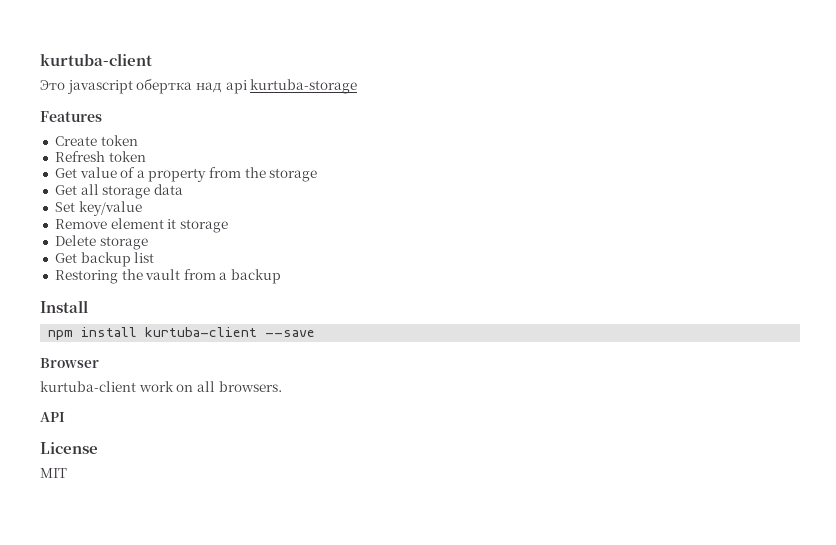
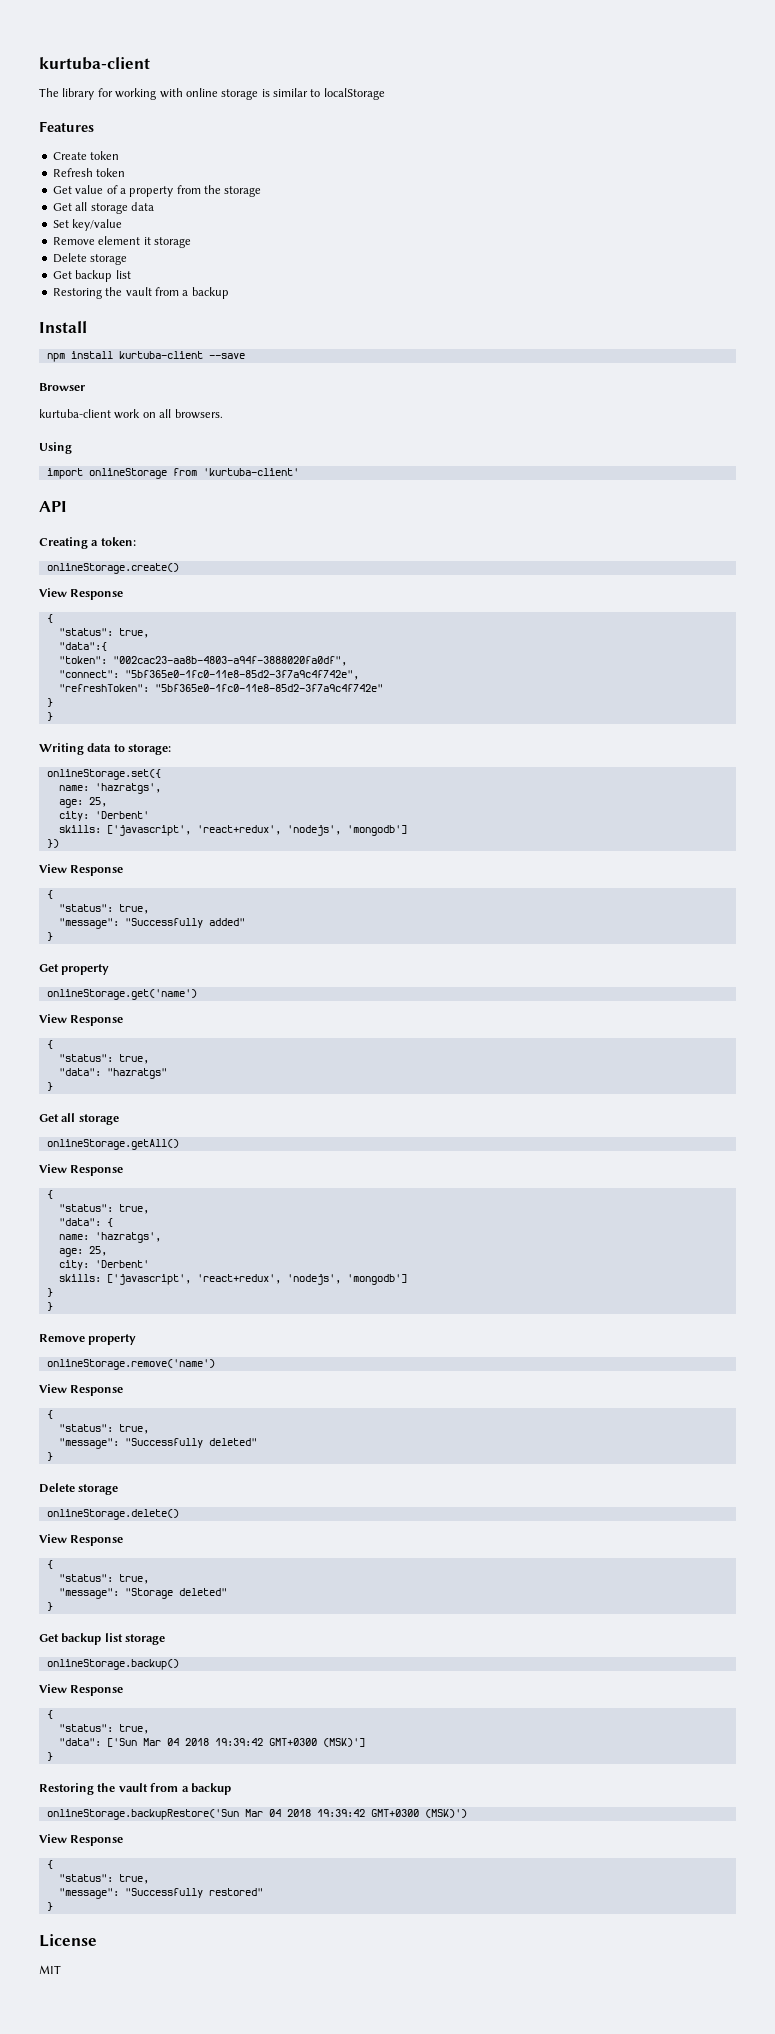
[40,78,358,94] Это javascript обертка над api kurtuba-storage -> [39,88,385,100] The library for working with online storage is similar to localStorage
[40,412,65,422] API -> [39,442,72,454] [46,468,299,479] [39,501,67,512] [39,537,136,549] [46,563,179,574] [39,588,124,600] [46,614,53,623] [58,628,149,638] [58,642,107,651] [58,656,347,666] [58,670,359,680] [58,684,383,692] [46,698,53,707] [46,712,53,721] [39,743,172,755] [46,769,161,780] [58,783,161,794] [58,797,107,808] [58,811,149,821] [58,825,407,836] [46,839,59,848] [39,864,124,876] [46,890,53,899] [58,904,149,914] [58,918,245,929] [46,932,53,941] [39,964,110,975] [46,989,197,1000] [39,1014,124,1026] [46,1040,53,1049] [58,1054,149,1064] [58,1068,167,1079] [46,1082,53,1091] [39,1113,119,1125] [46,1139,179,1150] [39,1164,124,1176] [46,1190,53,1199] [58,1204,149,1214] [58,1218,113,1227] [58,1232,161,1243] [58,1246,107,1257] [58,1260,149,1270] [58,1274,407,1285] [46,1288,53,1297] [46,1302,53,1311] [39,1334,137,1345] [46,1359,215,1370] [39,1384,124,1396] [46,1410,53,1419] [58,1424,149,1434] [58,1438,257,1449] [46,1452,53,1461] [39,1483,119,1495] [46,1509,179,1520] [39,1534,124,1546] [46,1560,53,1569] [58,1574,149,1584] [58,1588,227,1599] [46,1602,53,1611] [39,1633,166,1645] [46,1659,179,1670] [39,1684,124,1696] [46,1710,53,1719] [58,1724,149,1734] [58,1738,365,1747] [46,1752,53,1761] [39,1783,231,1795] [46,1809,467,1820] [39,1834,124,1846] [46,1860,53,1869] [58,1874,149,1884] [58,1888,263,1899] [46,1902,53,1911] Using // import onlineStorage from 'kurtuba-client' // API // Creating a token: // onlineStorage.create() // View Response // { // "status": true, // "data":{ // "token": "002cac23-aa8b-4803-a94f-3888020fa0df", // "connect": "5bf365e0-1fc0-11e8-85d2-3f7a9c4f742e", // "refreshToken": "5bf365e0-1fc0-11e8-85d2-3f7a9c4f742e" // } // } // Writing data to storage: // onlineStorage.set({ // name: 'hazratgs', // age: 25, // city: 'Derbent' // skills: ['javascript', 'react+redux', 'nodejs', 'mongodb'] // }) // View Response // { // "status": true, // "message": "Successfully added" // } // Get property // onlineStorage.get('name') // View Response // { // "status": true, // "data": "hazratgs" // } // Get all storage // onlineStorage.getAll() // View Response // { // "status": true, // "data": { // name: 'hazratgs', // age: 25, // city: 'Derbent' // skills: ['javascript', 'react+redux', 'nodejs', 'mongodb'] // } // } // Remove property // onlineStorage.remove('name') // View Response // { // "status": true, // "message": "Successfully deleted" // } // Delete storage // onlineStorage.delete() // View Response // { // "status": true, // "message": "Storage deleted" // } // Get backup list storage // onlineStorage.backup() // View Response // { // "status": true, // "data": ['Sun Mar 04 2018 19:39:42 GMT+0300 (MSK)'] // } // Restoring the vault from a backup // onlineStorage.backupRestore('Sun Mar 04 2018 19:39:42 GMT+0300 (MSK)') // View Response // { // "status": true, // "message": "Successfully restored" // }

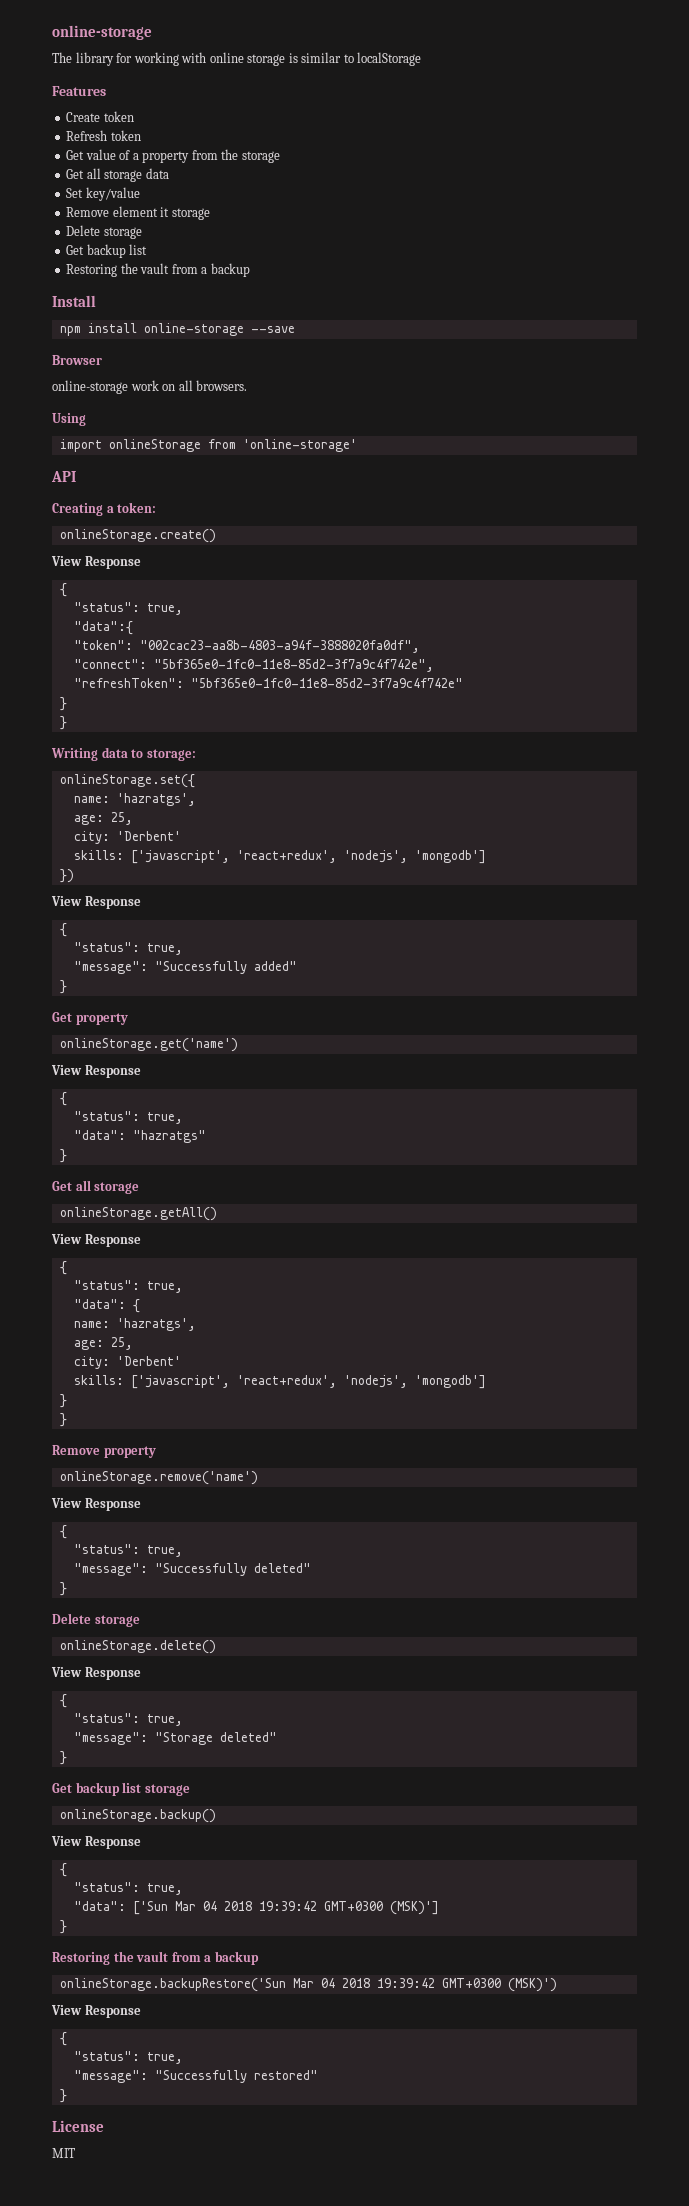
[39,57,150,70] kurtuba-client -> [52,25,152,40] online-storage
[118,351,203,359] kurtuba-client -> [143,323,244,336] online-storage
[39,409,111,418] kurtuba-client -> [52,380,128,394] online-storage
[202,468,299,476] 'kurtuba-client' -> [242,439,357,452] 'online-storage'

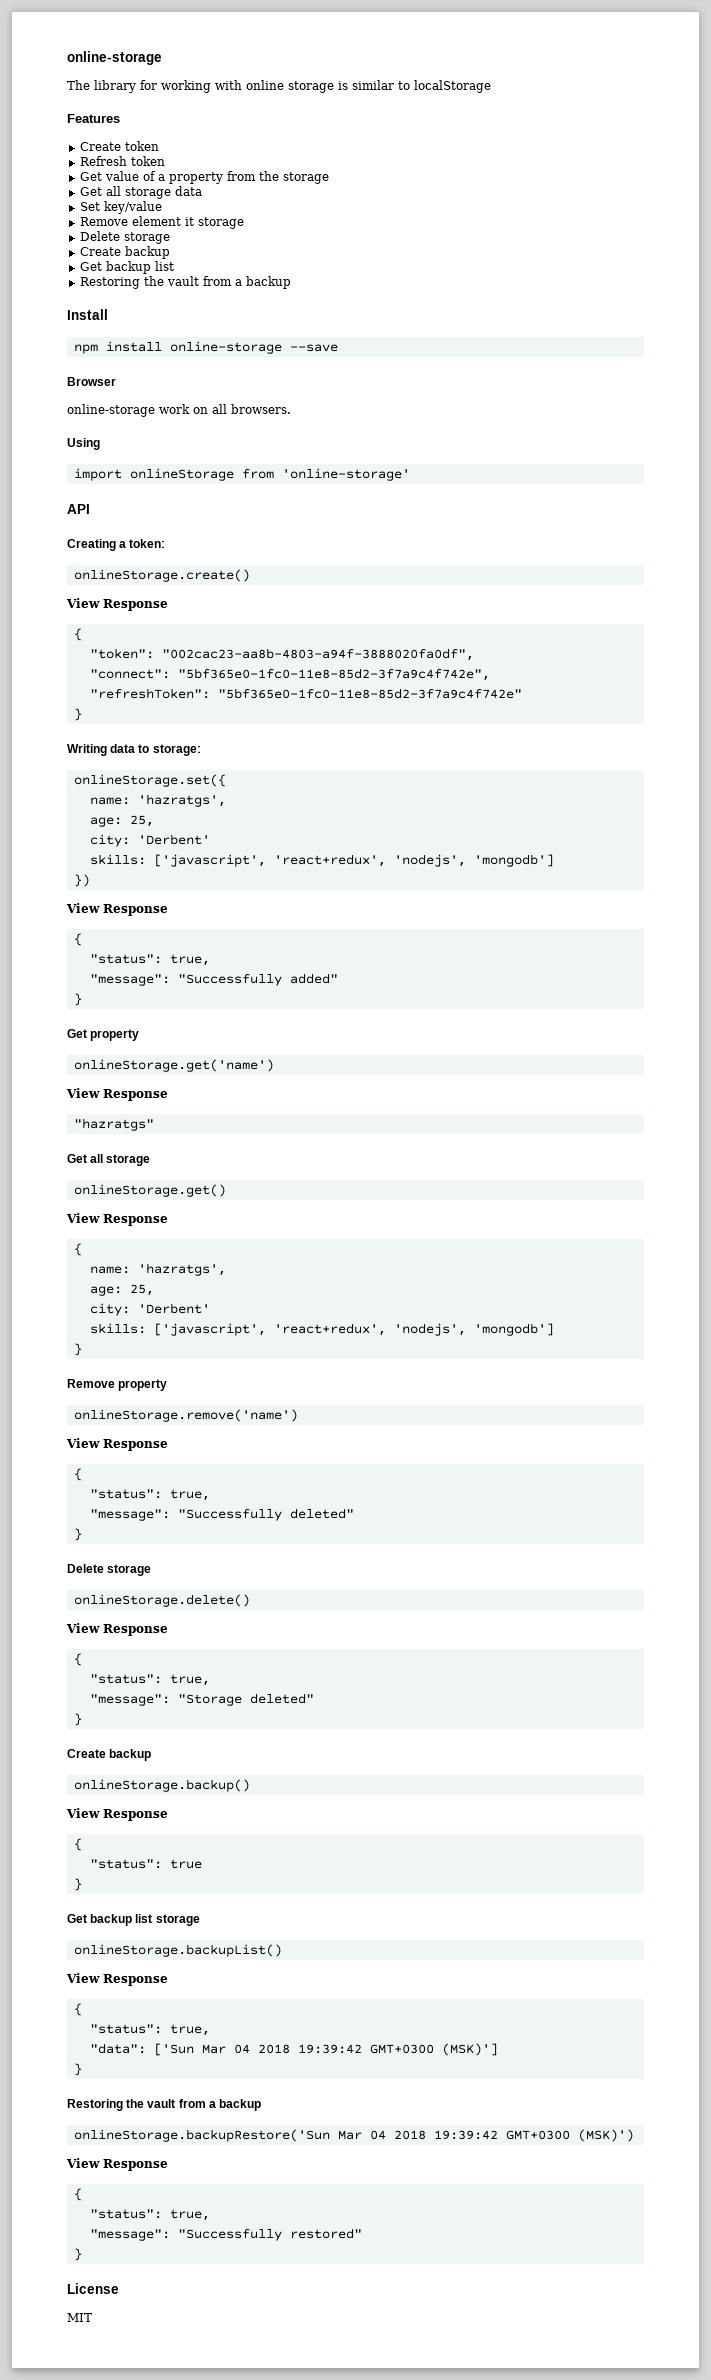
(142, 233) none -> [79,246,170,259] // Create backup
[73,602,183,615] [73,621,133,635] // "status": true, // "data":{ -> (82, 634) none
[59,716,67,730] // } -> (82, 714) none
[59,1092,67,1106] [73,1111,183,1124] [73,1130,126,1140] { // "status": true, // "data": -> (168, 1095) none
[59,1149,67,1163] // } -> (154, 1124) none
[59,1207,217,1221] [51,1234,141,1247] [59,1261,67,1275] [73,1280,183,1293] [73,1299,140,1313] onlineStorage.getAll() // View Response // { // "status": true, // "data": { -> [73,1184,226,1197] [66,1213,168,1226] [73,1243,82,1256] onlineStorage.get() // View Response // {
[59,1413,67,1427] // } -> (82, 1349) none
(67, 1758) none -> [67,1749,152,1761] [73,1779,250,1792] [66,1808,168,1821] [73,1838,82,1851] [89,1859,202,1869] [73,1878,82,1891] // Create backup // onlineStorage.backup() // View Response // { // "status": true // }
[59,1809,216,1823] onlineStorage.backup() -> [73,1944,282,1957] onlineStorage.backupList()

